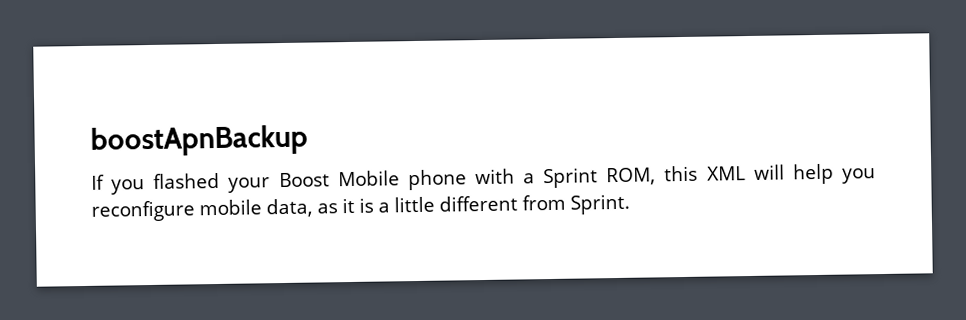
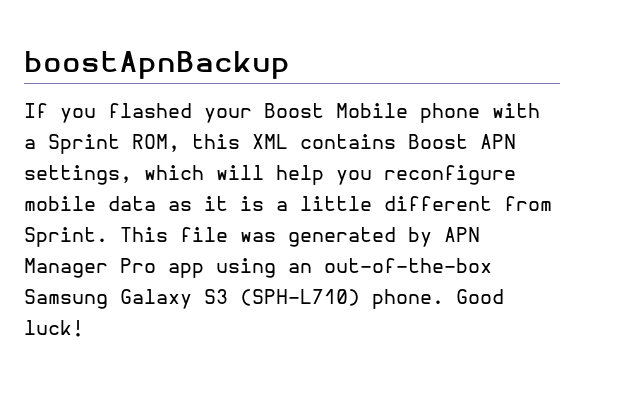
(746, 173) none -> [300,134,516,149] [24,165,204,185] contains Boost APN settings, which
[266,198,313,218] data, -> [108,196,156,211] data
(630, 204) none -> [120,227,480,247] [24,258,492,278] [24,289,504,309] [24,320,84,337] This file was generated by APN Manager Pro app using an out-of-the-box Samsung Galaxy S3 (SPH-L710) phone. Good luck!

